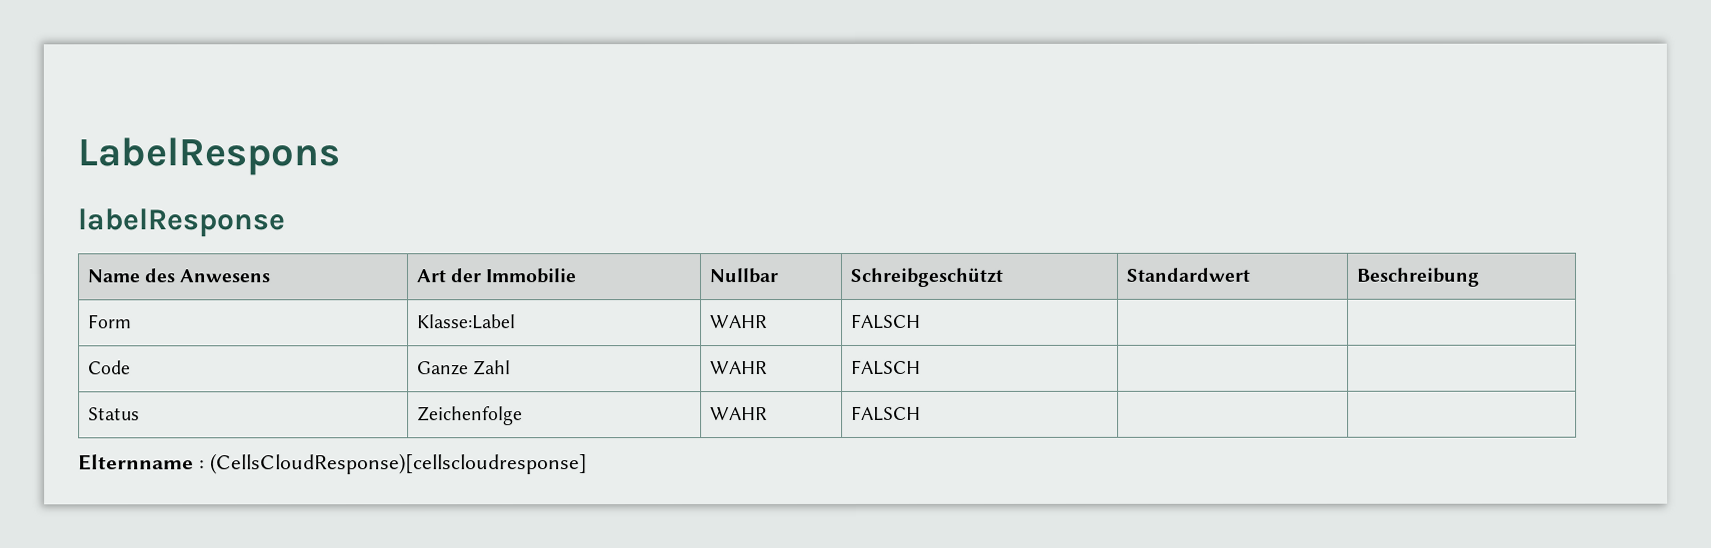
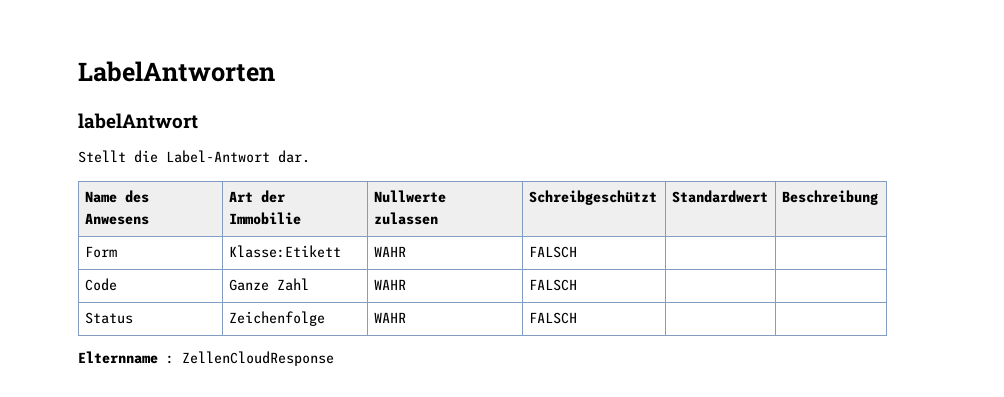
[77,137,340,176] [77,208,285,238] LabelRespons // labelResponse -> [78,61,275,82] [78,113,198,129] [78,150,310,163] LabelAntworten // labelAntwort // Stellt die Label-Antwort dar.
[708,268,779,284] Nullbar -> [373,190,446,203] [373,212,438,225] Nullwerte zulassen
[416,314,516,330] Klasse:Label -> [228,245,341,258] Klasse:Etikett
[209,453,588,475] (CellsCloudResponse)[cellscloudresponse] -> [182,351,334,366] ZellenCloudResponse

